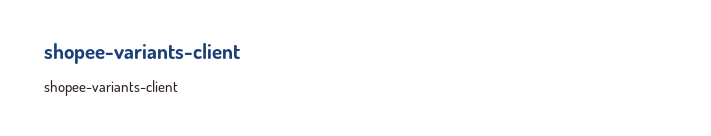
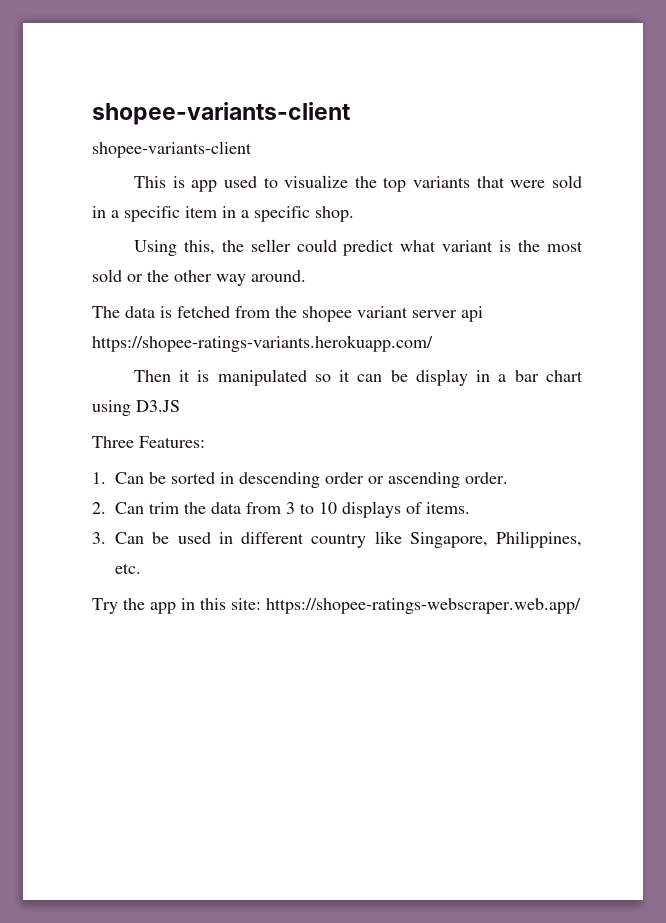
(178, 88) none -> [133,175,582,192] [92,206,354,222] [133,239,584,256] [92,269,306,286] [92,306,483,322] [92,335,433,352] [133,369,584,386] [92,400,180,416] [92,436,205,448] [92,472,508,488] [92,501,470,518] [92,531,582,548] [115,563,141,574] [92,598,581,614] // This is app used to visualize the top variants that were sold in a specific item in a specific shop. // Using this, the seller could predict what variant is the most sold or the other way around. // The data is fetched from the shopee variant server api https://shopee-ratings-variants.herokuapp.com/ // Then it is manipulated so it can be display in a bar chart using D3.JS // Three Features: // 1. Can be sorted in descending order or ascending order. // 2. Can trim the data from 3 to 10 displays of items. // 3. Can be used in different country like Singapore, Philippines, etc. // Try the app in this site: https://shopee-ratings-webscraper.web.app/

